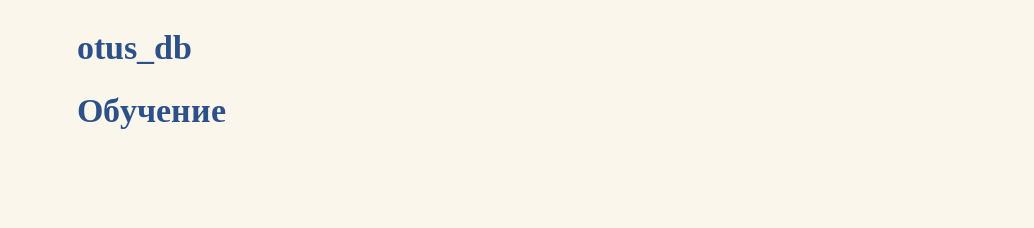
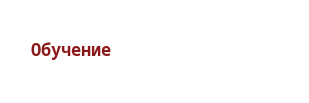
[77,35,192,64] otus_db // -> (31, 51) none

